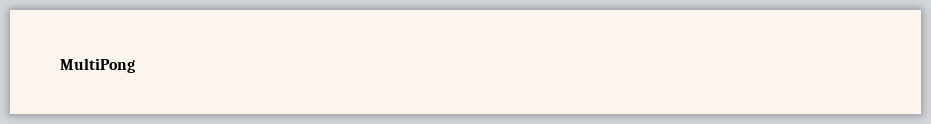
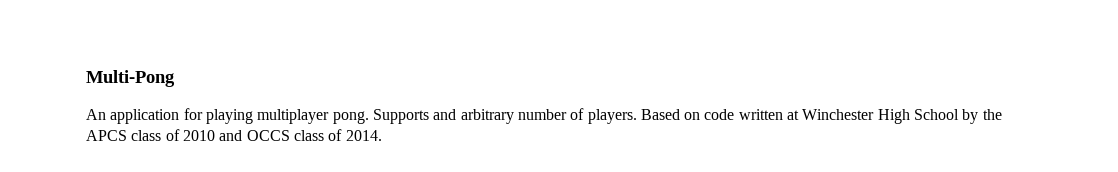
[60,58,135,73] MultiPong -> [86,70,175,87] [86,108,1002,124] [86,129,382,141] Multi-Pong // An application for playing multiplayer pong. Supports and arbitrary number of players. Based on code written at Winchester High School by the APCS class of 2010 and OCCS class of 2014.

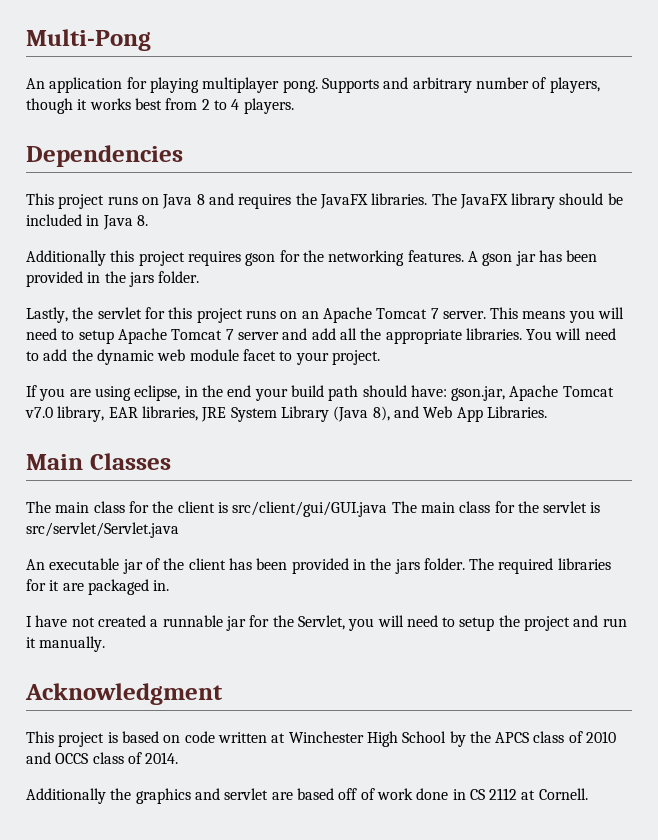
[587,109,680,124] players. Based -> [549,77,600,93] [26,98,294,114] [26,145,183,167] [26,193,623,209] [26,214,148,230] [26,250,598,266] [26,271,200,287] [26,307,625,323] [26,328,616,344] [26,349,380,365] [26,385,614,401] [25,406,547,422] [26,453,171,470] [26,501,601,517] [26,522,179,538] [26,558,611,574] [26,579,170,595] [26,615,627,631] [26,636,106,652] [25,683,223,705] [26,731,159,747] players, though it works best from 2 to 4 players. // Dependencies // This project runs on Java 8 and requires the JavaFX libraries. The JavaFX library should be included in Java 8. // Additionally this project requires gson for the networking features. A gson jar has been provided in the jars folder. // Lastly, the servlet for this project runs on an Apache Tomcat 7 server. This means you will need to setup Apache Tomcat 7 server and add all the appropriate libraries. You will need to add the dynamic web module facet to your project. // If you are using eclipse, in the end your build path should have: gson.jar, Apache Tomcat v7.0 library, EAR libraries, JRE System Library (Java 8), and Web App Libraries. // Main Classes // The main class for the client is src/client/gui/GUI.java The main class for the servlet is src/servlet/Servlet.java // An executable jar of the client has been provided in the jars folder. The required libraries for it are packaged in. // I have not created a runnable jar for the Servlet, you will need to setup the project and run it manually. // Acknowledgment // This project is based
(382, 135) none -> [26,788,588,804] // Additionally the graphics and servlet are based off of work done in CS 2112 at Cornell.

